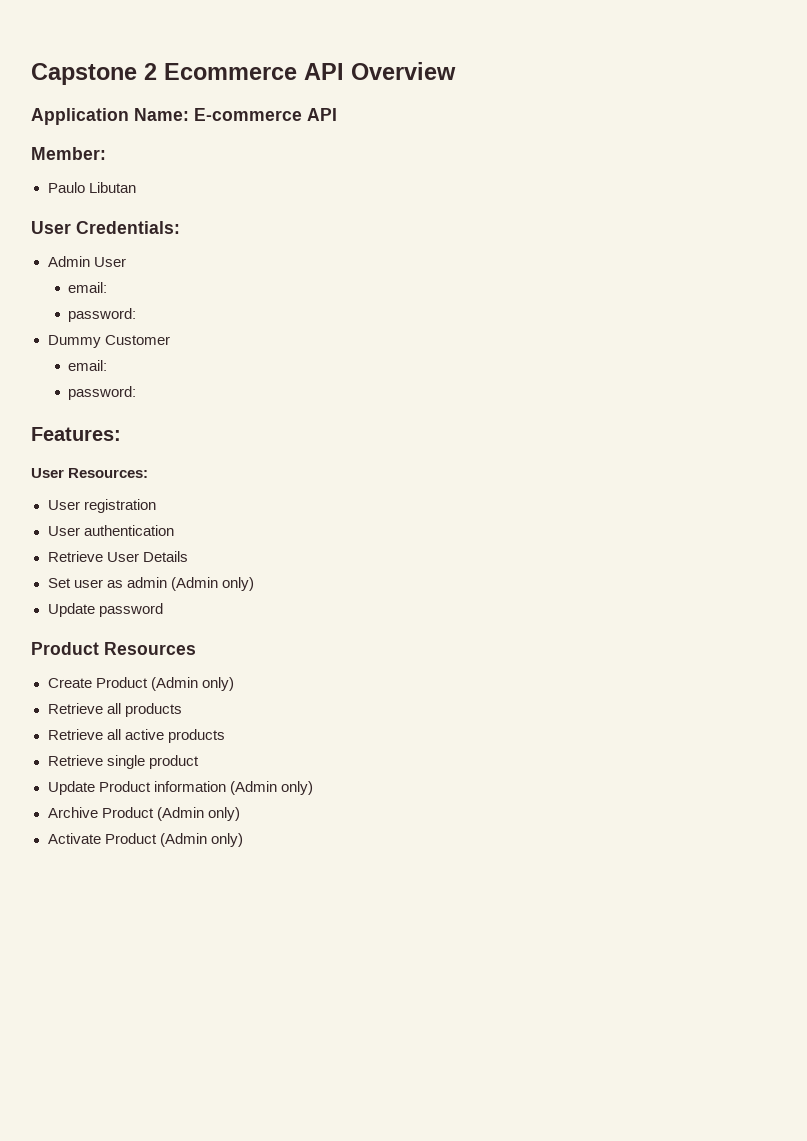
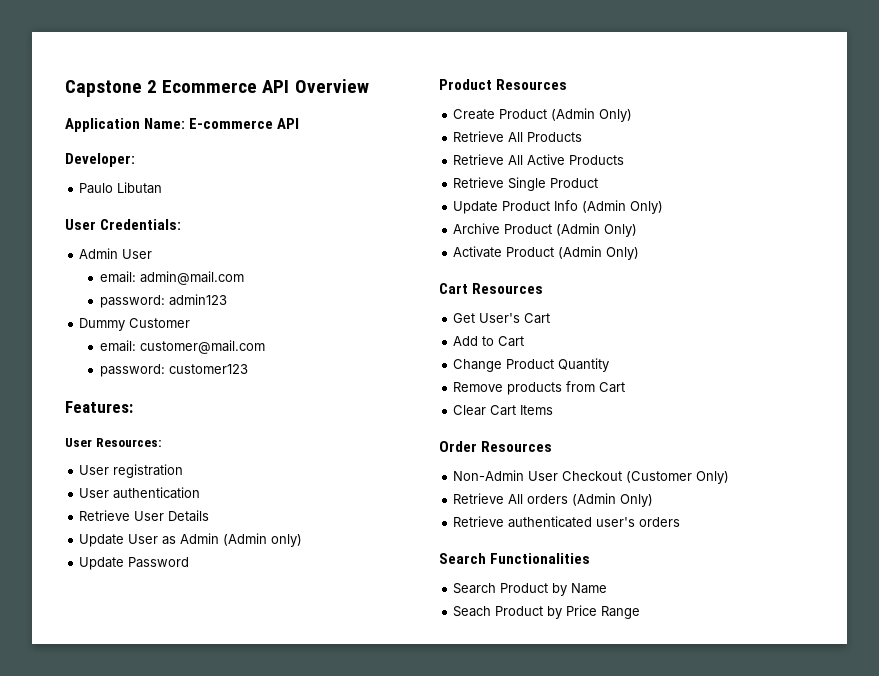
[31,147,106,160] Member: -> [65,153,135,167] Developer:
[68,308,137,322] // password: -> [139,271,244,285] [99,294,227,308] admin@mail.com // password: admin123
[68,386,137,400] // password: -> [139,340,265,354] [99,364,248,377] customer@mail.com // password: customer123
[47,577,167,588] Set user as admin -> [79,533,220,547] Update User as Admin
[98,603,163,617] password -> [128,557,190,568] Password
[201,677,234,691] [47,703,182,717] [47,729,225,743] [47,755,199,769] only) // Retrieve all products // Retrieve all active products // Retrieve single product -> [599,109,633,122] [453,131,583,142] [453,154,625,165] [453,177,599,191] Only) // Retrieve All Products // Retrieve All Active Products // Retrieve Single Product
[153,781,313,795] information (Admin only) -> [554,200,664,214] Info (Admin Only)
[207,807,240,821] only) -> [604,224,638,237] Only)
[210,833,243,847] only) -> [606,247,640,260] [439,283,544,294] [453,313,551,324] [453,336,525,347] [453,358,610,372] [453,381,626,395] [453,405,554,416] [439,441,553,452] [453,470,730,484] [453,493,654,507] [453,516,681,528] [439,553,591,564] [453,583,608,596] [453,605,641,619] Only) // Cart Resources // Get User's Cart // Add to Cart // Change Product Quantity // Remove products from Cart // Clear Cart Items // Order Resources // Non-Admin User Checkout (Customer Only) // Retrieve All orders (Admin Only) // Retrieve authenticated user's orders // Search Functionalities // Search Product by Name // Seach Product by Price Range

